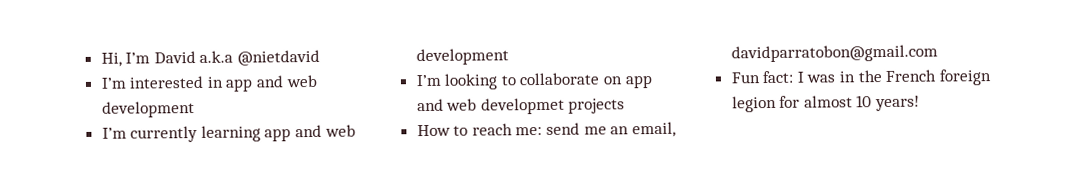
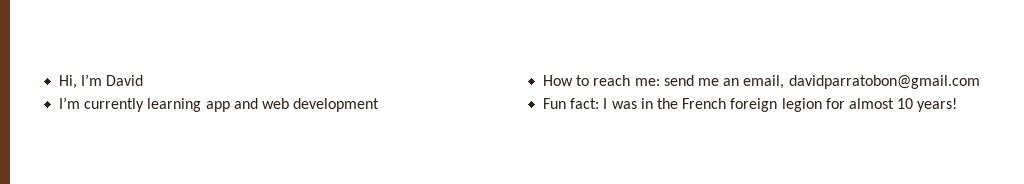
[199,49,321,66] [100,74,318,92] [101,101,195,118] a.k.a @nietdavid // I’m interested in app and web development -> (144, 80) none
[415,72,653,90] [416,97,626,115] // I’m looking to collaborate on app and web developmet projects -> (380, 105) none

